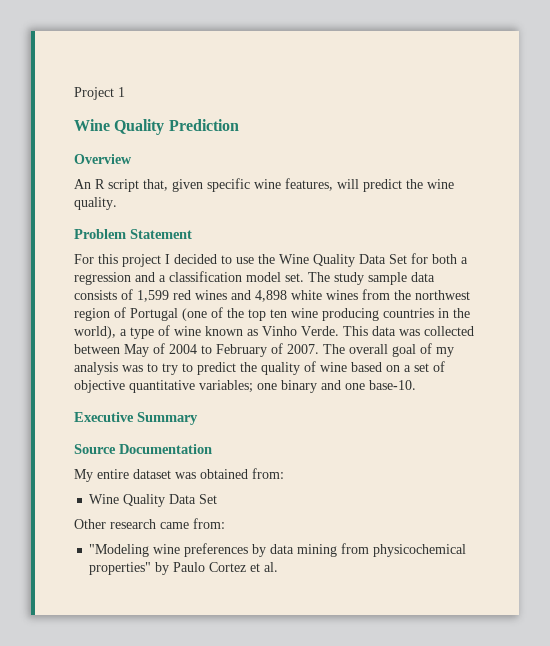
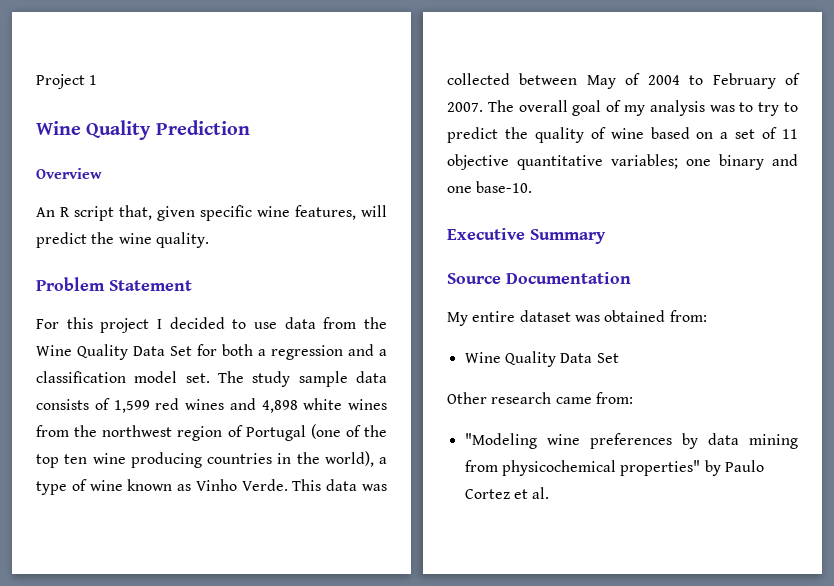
(254, 260) none -> [284,317,357,329] data from
(445, 366) none -> [782,129,798,139] 11

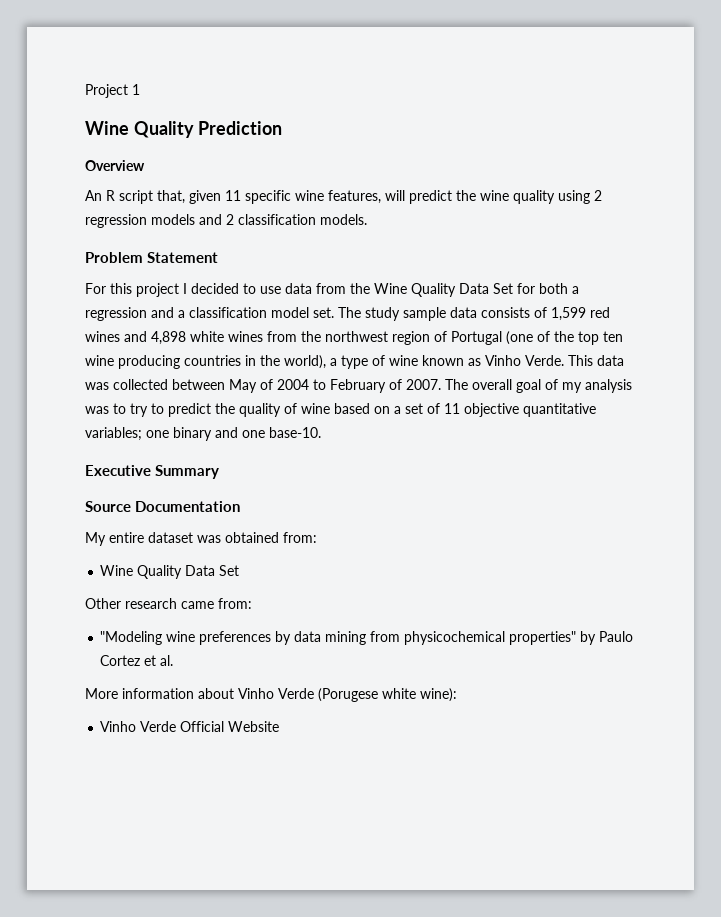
(195, 213) none -> [225,190,241,201] 11
[155,232,209,248] quality. -> [513,190,602,204] [85,214,367,228] quality using 2 regression models and 2 classification models.
(550, 493) none -> [85,688,457,702] [100,721,280,732] // More information about Vinho Verde (Porugese white wine): // Vinho Verde Official Website

